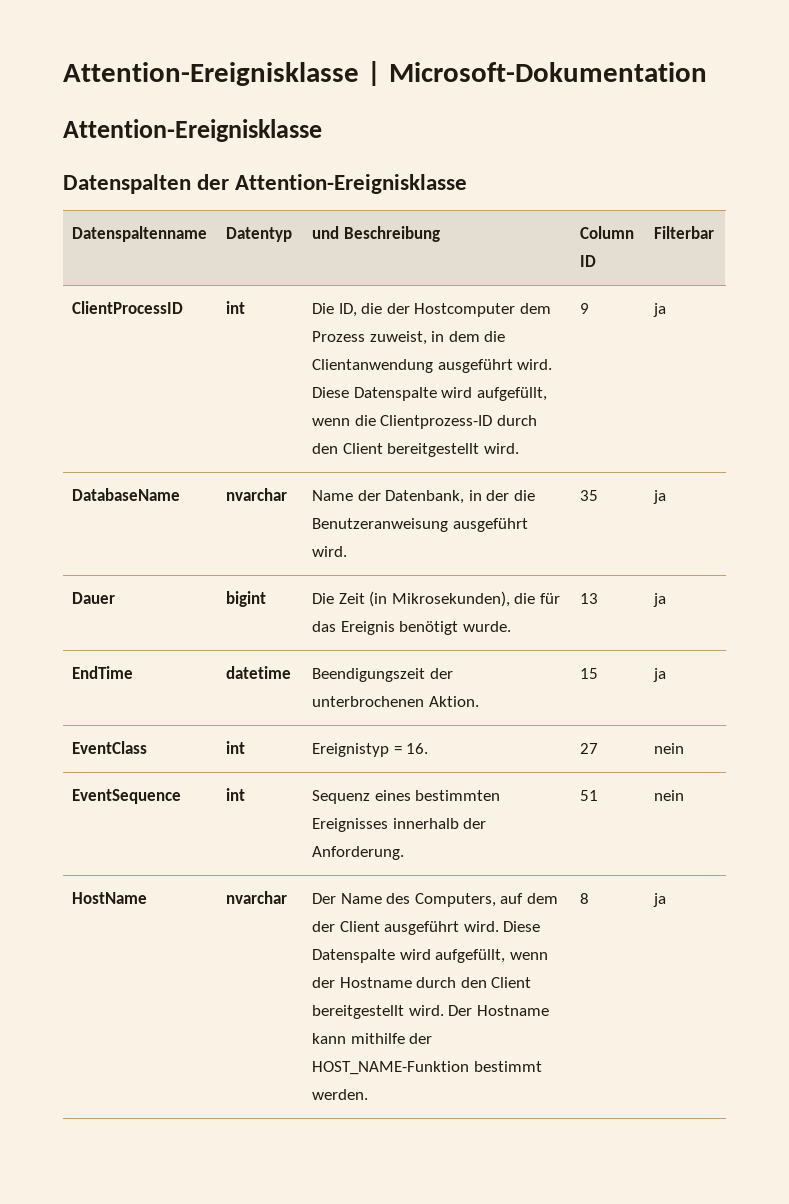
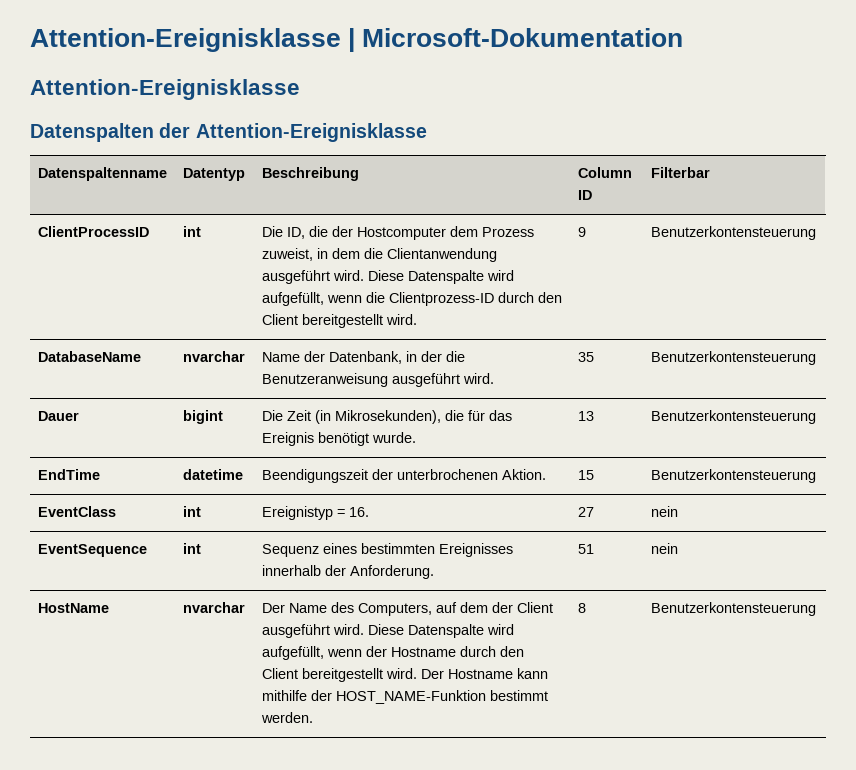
[312,226,340,239] und -> (245, 174) none
[653,303,667,317] ja -> [650,226,816,240] Benutzerkontensteuerung
[653,490,667,504] ja -> [650,351,816,365] Benutzerkontensteuerung
[653,593,667,607] ja -> [650,410,816,424] Benutzerkontensteuerung
[653,668,667,682] ja -> [650,469,816,483] Benutzerkontensteuerung
[653,893,667,907] ja -> [650,602,816,616] Benutzerkontensteuerung

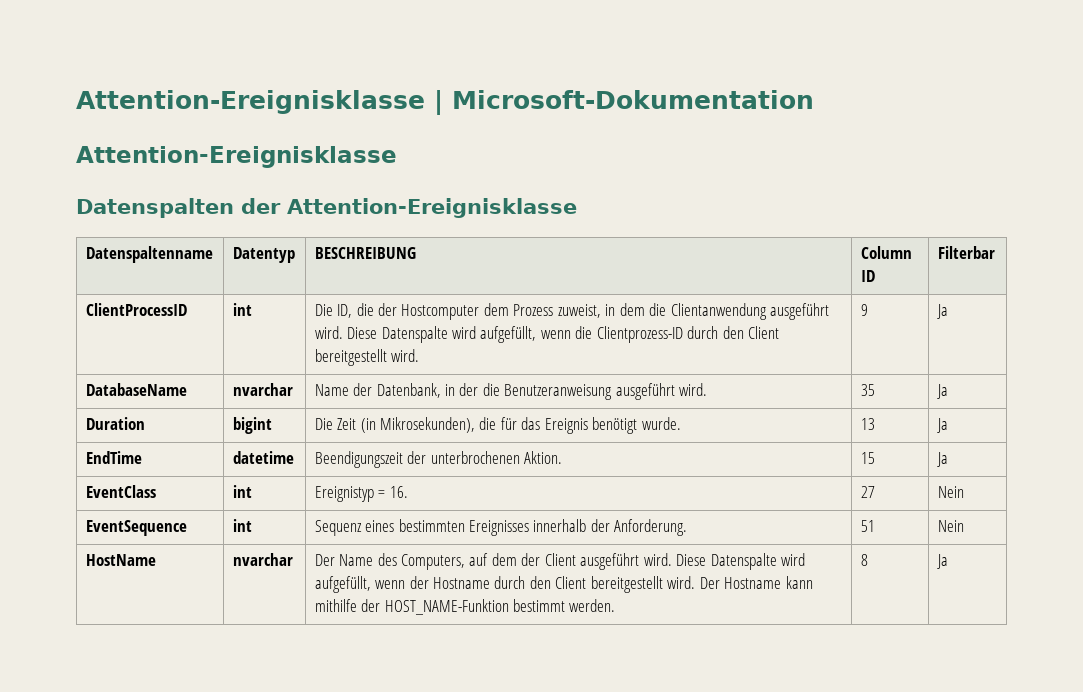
[261,167,359,181] Beschreibung -> [314,247,416,259] BESCHREIBUNG
[650,226,816,240] Benutzerkontensteuerung -> [936,304,948,319] Ja
[650,351,816,365] [37,411,79,421] Benutzerkontensteuerung // Dauer -> [936,384,948,399] [85,417,145,430] Ja // Duration
[650,410,816,424] Benutzerkontensteuerung -> [936,418,948,433] Ja
[650,469,816,483] Benutzerkontensteuerung -> [936,452,948,467] Ja
[650,506,678,517] nein -> [937,486,964,498] Nein
[650,543,678,554] nein -> [937,520,964,532] Nein
[650,602,816,616] Benutzerkontensteuerung -> [936,554,948,569] Ja

